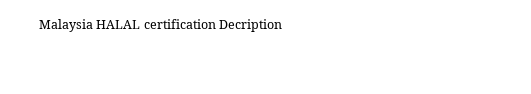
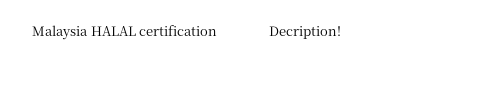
[219,19,283,32] Decription -> [269,26,341,39] Decription!

